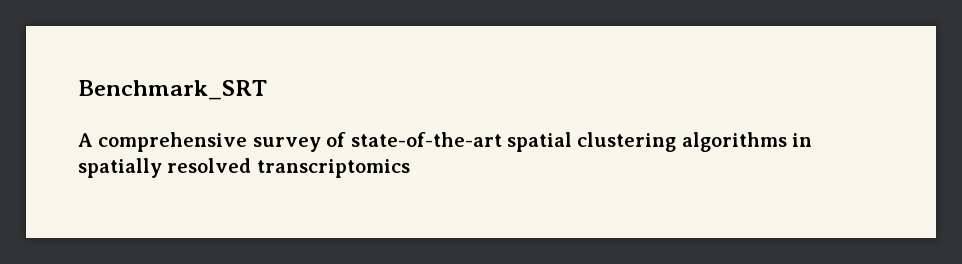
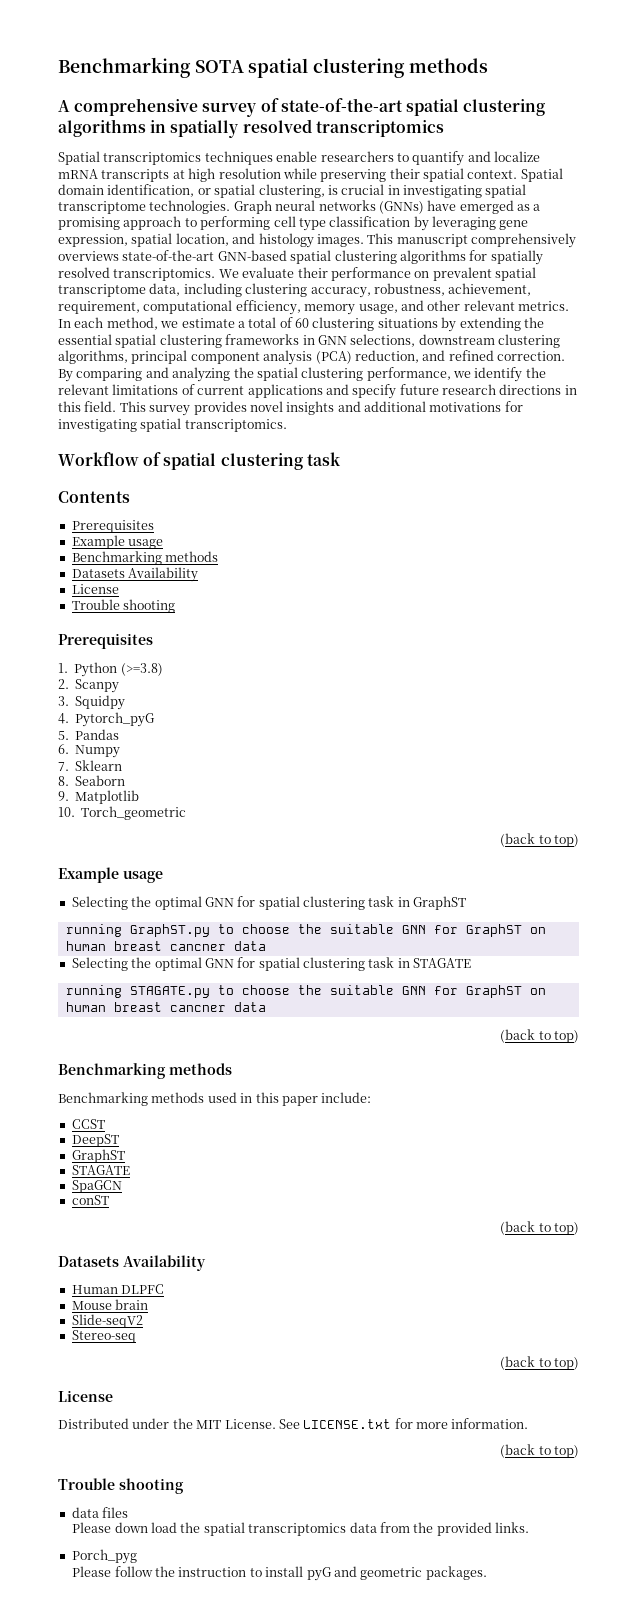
[78,80,267,100] Benchmark_SRT -> [58,57,488,78] Benchmarking SOTA spatial clustering methods
(410, 168) none -> [58,151,540,166] [58,168,563,182] [58,184,527,198] [58,200,541,214] [58,216,529,231] [58,233,576,248] [58,250,543,265] [58,267,536,281] [58,283,532,298] [58,300,569,315] [58,317,544,332] [58,334,560,348] [58,350,565,365] [58,367,546,382] [58,384,577,399] [58,401,523,416] [58,418,287,432] [58,452,341,470] [58,491,130,503] [71,520,154,533] [71,535,164,549] [71,551,219,565] [71,567,199,582] [71,584,119,594] [71,599,176,613] [58,633,153,649] [58,662,163,677] [58,679,120,693] [58,695,126,710] [58,712,156,727] [58,729,120,740] [58,744,121,758] [58,760,123,771] [58,775,126,786] [58,790,140,804] [58,806,187,820] [500,833,579,847] [58,867,163,883] [71,896,467,910] [65,924,546,937] [65,941,266,951] [71,957,472,971] [65,985,546,998] [65,1002,266,1012] [500,1029,579,1043] [58,1063,232,1079] [58,1092,372,1106] [71,1119,105,1129] [71,1134,119,1147] [71,1149,125,1163] [71,1165,130,1175] [71,1180,122,1193] [71,1195,109,1205] [500,1221,579,1235] [58,1255,206,1271] [71,1284,165,1294] [71,1299,149,1310] [71,1314,143,1328] [71,1330,136,1343] [500,1356,579,1370] [58,1390,113,1402] [58,1418,529,1429] [500,1444,579,1458] [58,1478,184,1494] [71,1507,129,1518] [72,1522,530,1536] [71,1549,137,1564] [72,1566,487,1581] // Spatial transcriptomics techniques enable researchers to quantify and localize mRNA transcripts at high resolution while preserving their spatial context. Spatial domain identification, or spatial clustering, is crucial in investigating spatial transcriptome technologies. Graph neural networks (GNNs) have emerged as a promising approach to performing cell type classification by leveraging gene expression, spatial location, and histology images. This manuscript comprehensively overviews state-of-the-art GNN-based spatial clustering algorithms for spatially resolved transcriptomics. We evaluate their performance on prevalent spatial transcriptome data, including clustering accuracy, robustness, achievement, requirement, computational efficiency, memory usage, and other relevant metrics. In each method, we estimate a total of 60 clustering situations by extending the essential spatial clustering frameworks in GNN selections, downstream clustering algorithms, principal component analysis (PCA) reduction, and refined correction. By comparing and analyzing the spatial clustering performance, we identify the relevant limitations of current applications and specify future research directions in this field. This survey provides novel insights and additional motivations for investigating spatial transcriptomics. // Workflow of spatial clustering task // Contents // Prerequisites // Example usage // Benchmarking methods // Datasets Availability // License // Trouble shooting // Prerequisites // 1. Python (>=3.8) // 2. Scanpy // 3. Squidpy // 4. Pytorch_pyG // 5. Pandas // 6. Numpy // 7. Sklearn // 8. Seaborn // 9. Matplotlib // 10. Torch_geometric // (back to top) // Example usage // Selecting the optimal GNN for spatial clustering task in GraphST // running GraphST.py to choose the suitable GNN for GraphST on human breast cancner data // Selecting the optimal GNN for spatial clustering task in STAGATE // running STAGATE.py to choose the suitable GNN for GraphST on human breast cancner data // (back to top) // Benchmarking methods // Benchmarking methods used in this paper include: // CCST // DeepST // GraphST // STAGATE // SpaGCN // conST // (back to top) // Datasets Availability // Human DLPFC // Mouse brain // Slide-seqV2 // Stereo-seq // (back to top) // License // Distributed under the MIT License. See LICENSE.txt for more information. // (back to top) // Trouble shooting // data files // Please down load the spatial transcriptomics data from the provided links. // Porch_pyg // Please follow the instruction to install pyG and geometric packages.

